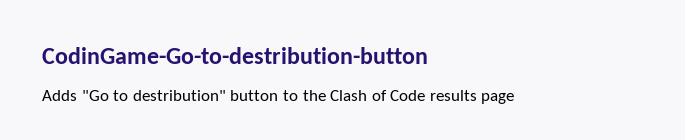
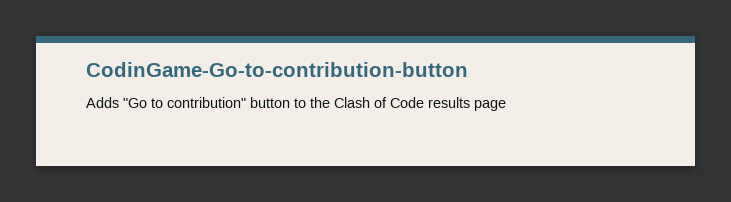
[42,47,428,64] CodinGame-Go-to-destribution-button -> [86,62,468,77] CodinGame-Go-to-contribution-button
[132,90,226,101] destribution" -> [167,97,246,108] contribution"

